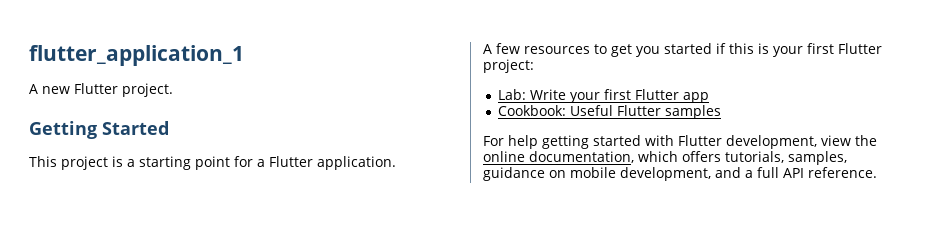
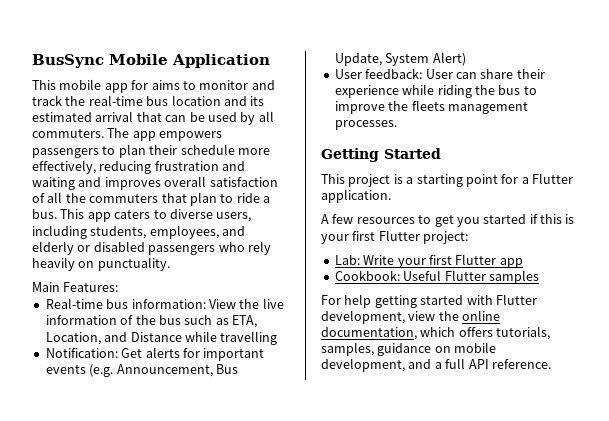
[29,45,244,66] [29,83,173,97] flutter_application_1 // A new Flutter project. -> [32,54,270,68] [32,79,275,93] [32,95,265,106] [32,111,274,125] [32,128,223,141] [32,144,270,158] [32,160,246,174] [32,176,278,190] [32,192,270,206] [32,209,252,222] [32,225,246,239] [32,241,271,255] [32,257,170,271] [32,282,119,292] [45,298,284,309] [45,315,257,328] [45,331,278,345] [45,347,265,361] [45,364,238,377] [334,52,466,66] [334,68,545,79] [334,84,537,98] [334,100,528,114] [334,120,397,130] BusSync Mobile Application // This mobile app for aims to monitor and track the real-time bus location and its estimated arrival that can be used by all commuters. The app empowers passengers to plan their schedule more effectively, reducing frustration and waiting and improves overall satisfaction of all the commuters that plan to ride a bus. This app caters to diverse users, including students, employees, and elderly or disabled passengers who rely heavily on punctuality. // Main Features: // Real-time bus information: View the live information of the bus such as ETA, Location, and Distance while travelling // Notification: Get alerts for important events (e.g. Announcement, Bus Update, System Alert) // User feedback: User can share their experience while riding the bus to improve the fleets management processes.

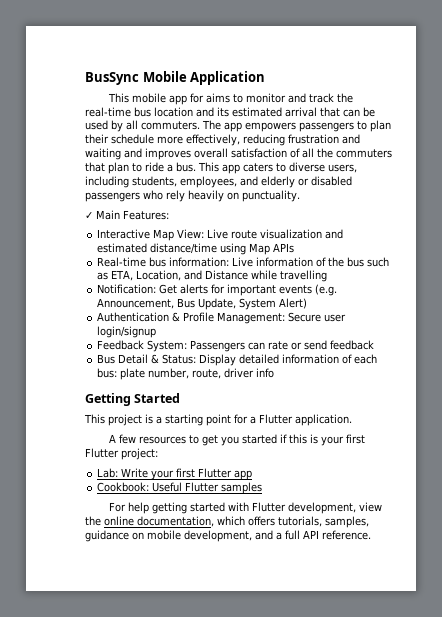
(170, 264) none -> [85,212,93,219] ✓
(119, 287) none -> [97,229,344,241] [97,243,295,255] // Interactive Map View: Live route visualization and estimated distance/time using Map APIs
[208,298,284,309] View the live -> [232,257,254,267] Live
[334,68,545,79] [334,84,537,98] [334,100,528,114] [334,120,397,130] User feedback: User can share their experience while riding the bus to improve the fleets management processes. -> [97,312,347,324] [97,326,157,338] [97,340,375,352] [97,354,378,366] [97,368,275,380] Authentication & Profile Management: Secure user login/signup // Feedback System: Passengers can rate or send feedback // Bus Detail & Status: Display detailed information of each bus: plate number, route, driver info

